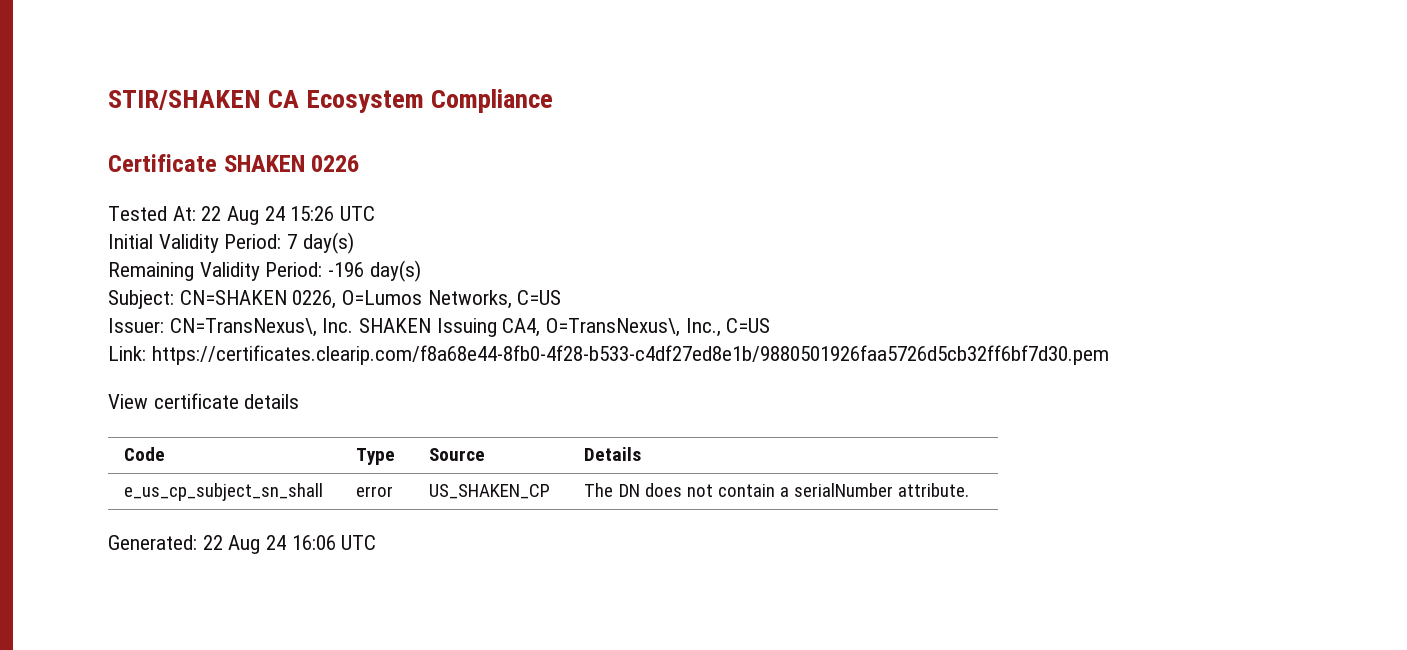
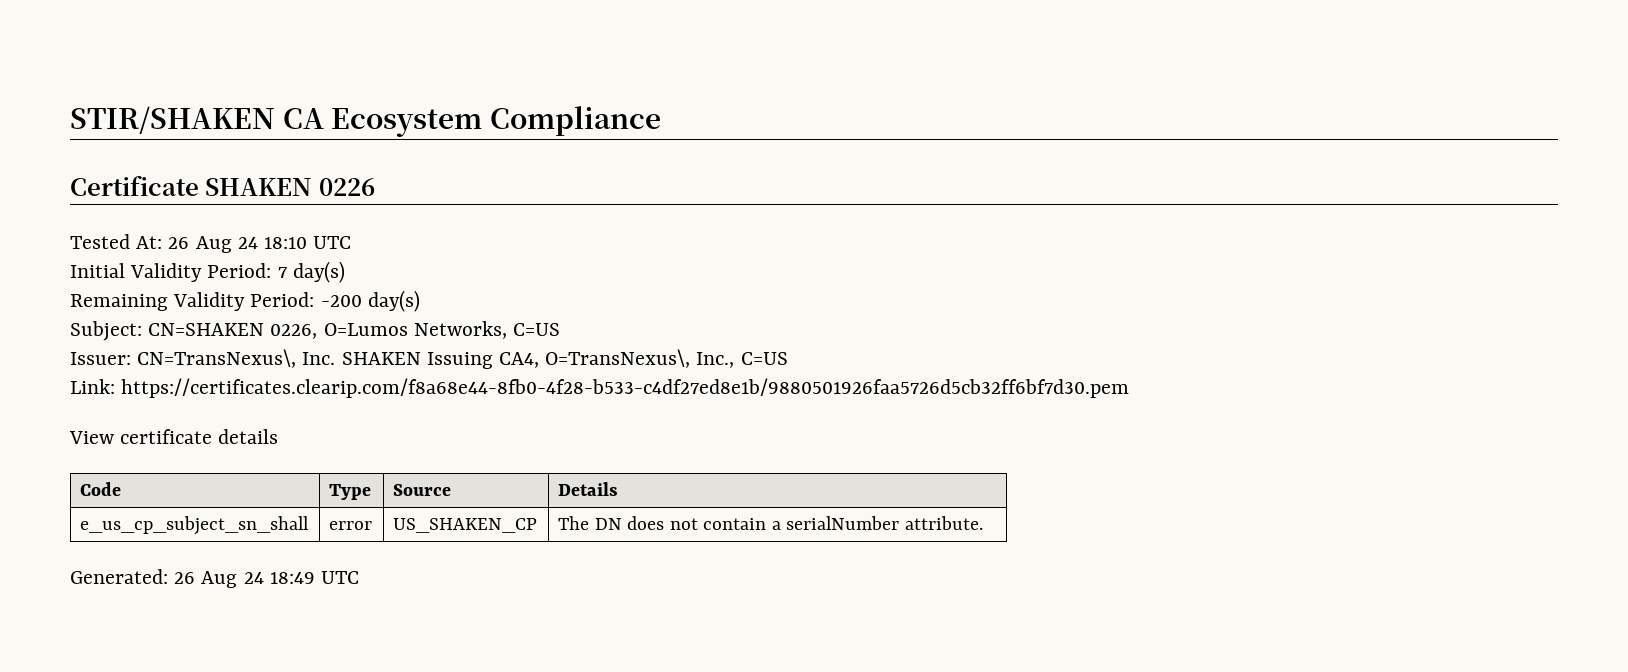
[201,206,335,225] 22 Aug 24 15:26 -> [168,236,308,253] 26 Aug 24 18:10
[328,262,365,277] -196 -> [320,295,362,307] -200
[202,535,336,554] 22 Aug 24 16:06 -> [174,571,315,588] 26 Aug 24 18:49

